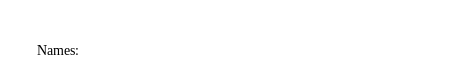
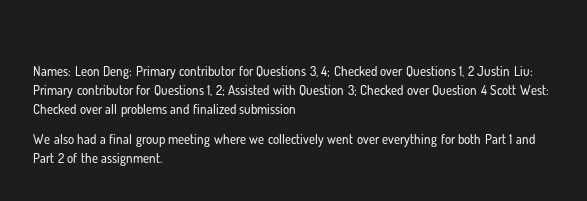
(79, 50) none -> [74,66,533,79] [33,85,549,98] [33,104,297,117] [33,134,535,147] [33,153,163,166] Leon Deng: Primary contributor for Questions 3, 4; Checked over Questions 1, 2 Justin Liu: Primary contributor for Questions 1, 2; Assisted with Question 3; Checked over Question 4 Scott West: Checked over all problems and finalized submission // We also had a final group meeting where we collectively went over everything for both Part 1 and Part 2 of the assignment.

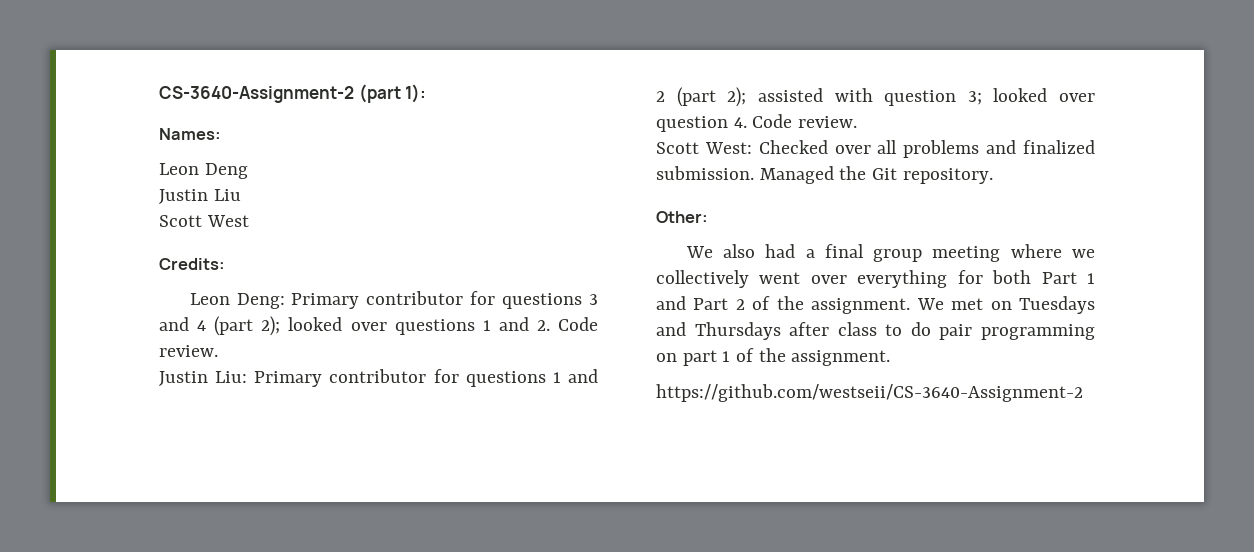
[33,66,71,76] Names: -> [159,84,427,103] [159,128,221,140] [159,163,248,179] [159,189,241,204] [159,215,249,227] [159,258,225,270] CS-3640-Assignment-2 (part 1): // Names: // Leon Deng // Justin Liu // Scott West // Credits: //
[256,66,474,77] Questions 3, 4; Checked over Questions 1, 2 -> [502,293,598,309] [159,316,599,336] [159,345,218,357] questions 3 and 4 (part 2); looked over questions 1 and 2. Code review. //
[153,85,487,96] Questions 1, 2; Assisted with Question 3; Checked over Question 4 -> [465,369,599,387] [656,87,1095,107] [656,114,858,132] questions 1 and 2 (part 2); assisted with question 3; looked over question 4. Code review. //
[239,104,297,114] submission -> [656,166,993,184] [656,211,708,223] submission. Managed the Git repository. // Other:
(163, 159) none -> [916,296,1095,314] [656,322,1095,340] [656,348,891,366] [656,384,1083,402] We met on Tuesdays and Thursdays after class to do pair programming on part 1 of the assignment. // https://github.com/westseii/CS-3640-Assignment-2

